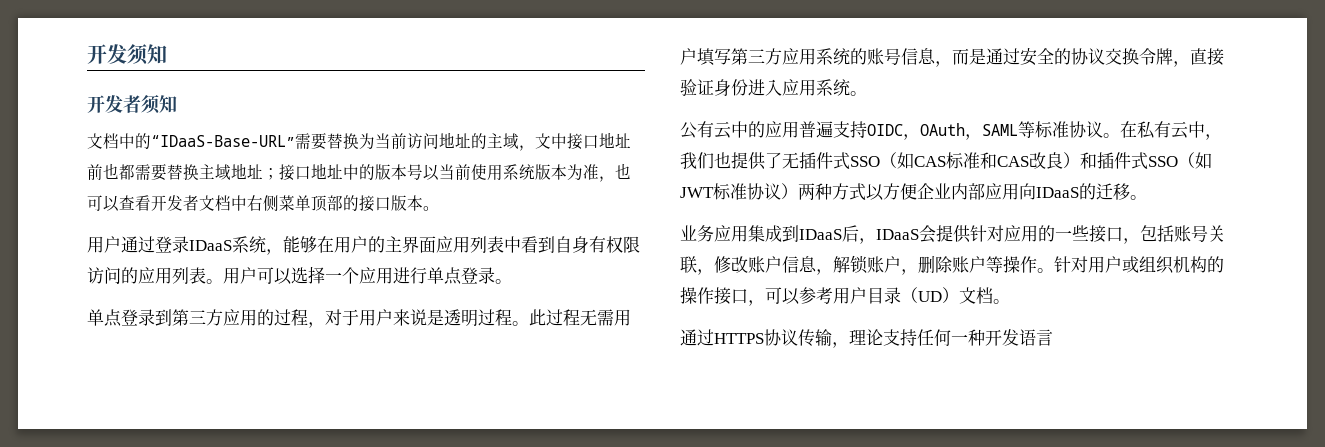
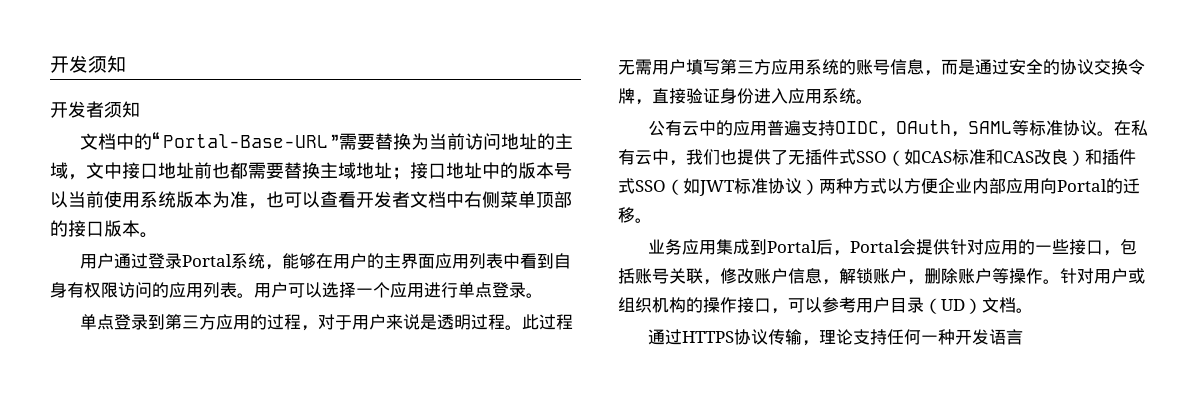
[151,135,295,147] “IDaaS-Base-URL” -> [152,132,340,148] “Portal-Base-URL”
[189,240,232,251] IDaaS -> [182,254,233,267] Portal
[1036,187,1079,198] IDaaS -> [1057,179,1107,192] Portal
[799,225,919,244] IDaaS后，IDaaS -> [767,239,901,256] Portal后，Portal

